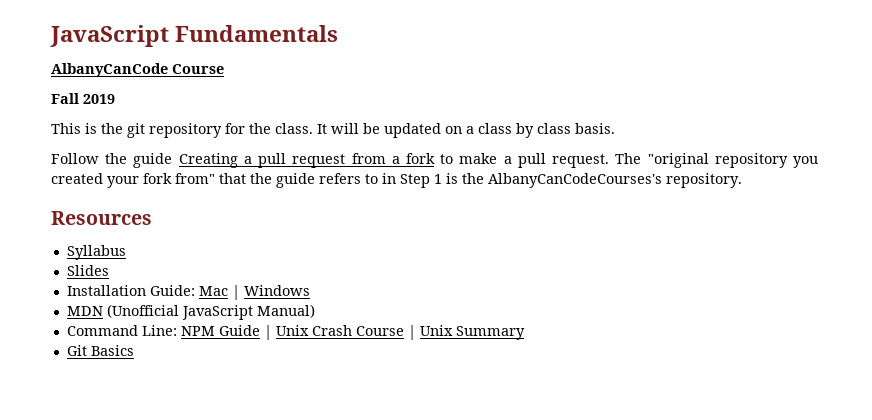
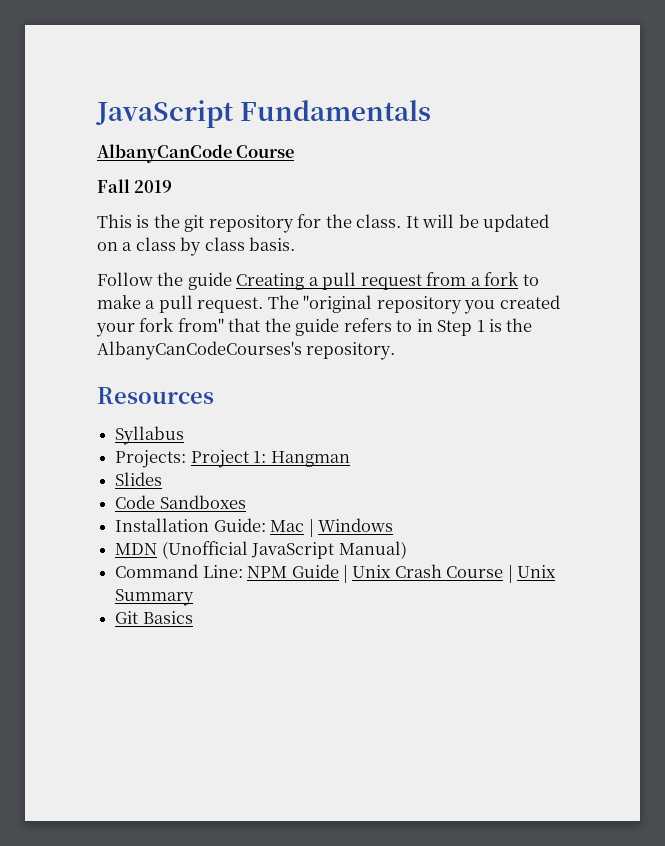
(126, 252) none -> [115,450,350,468] // Projects: Project 1: Hangman
(109, 270) none -> [115,495,246,509] // Code Sandboxes

